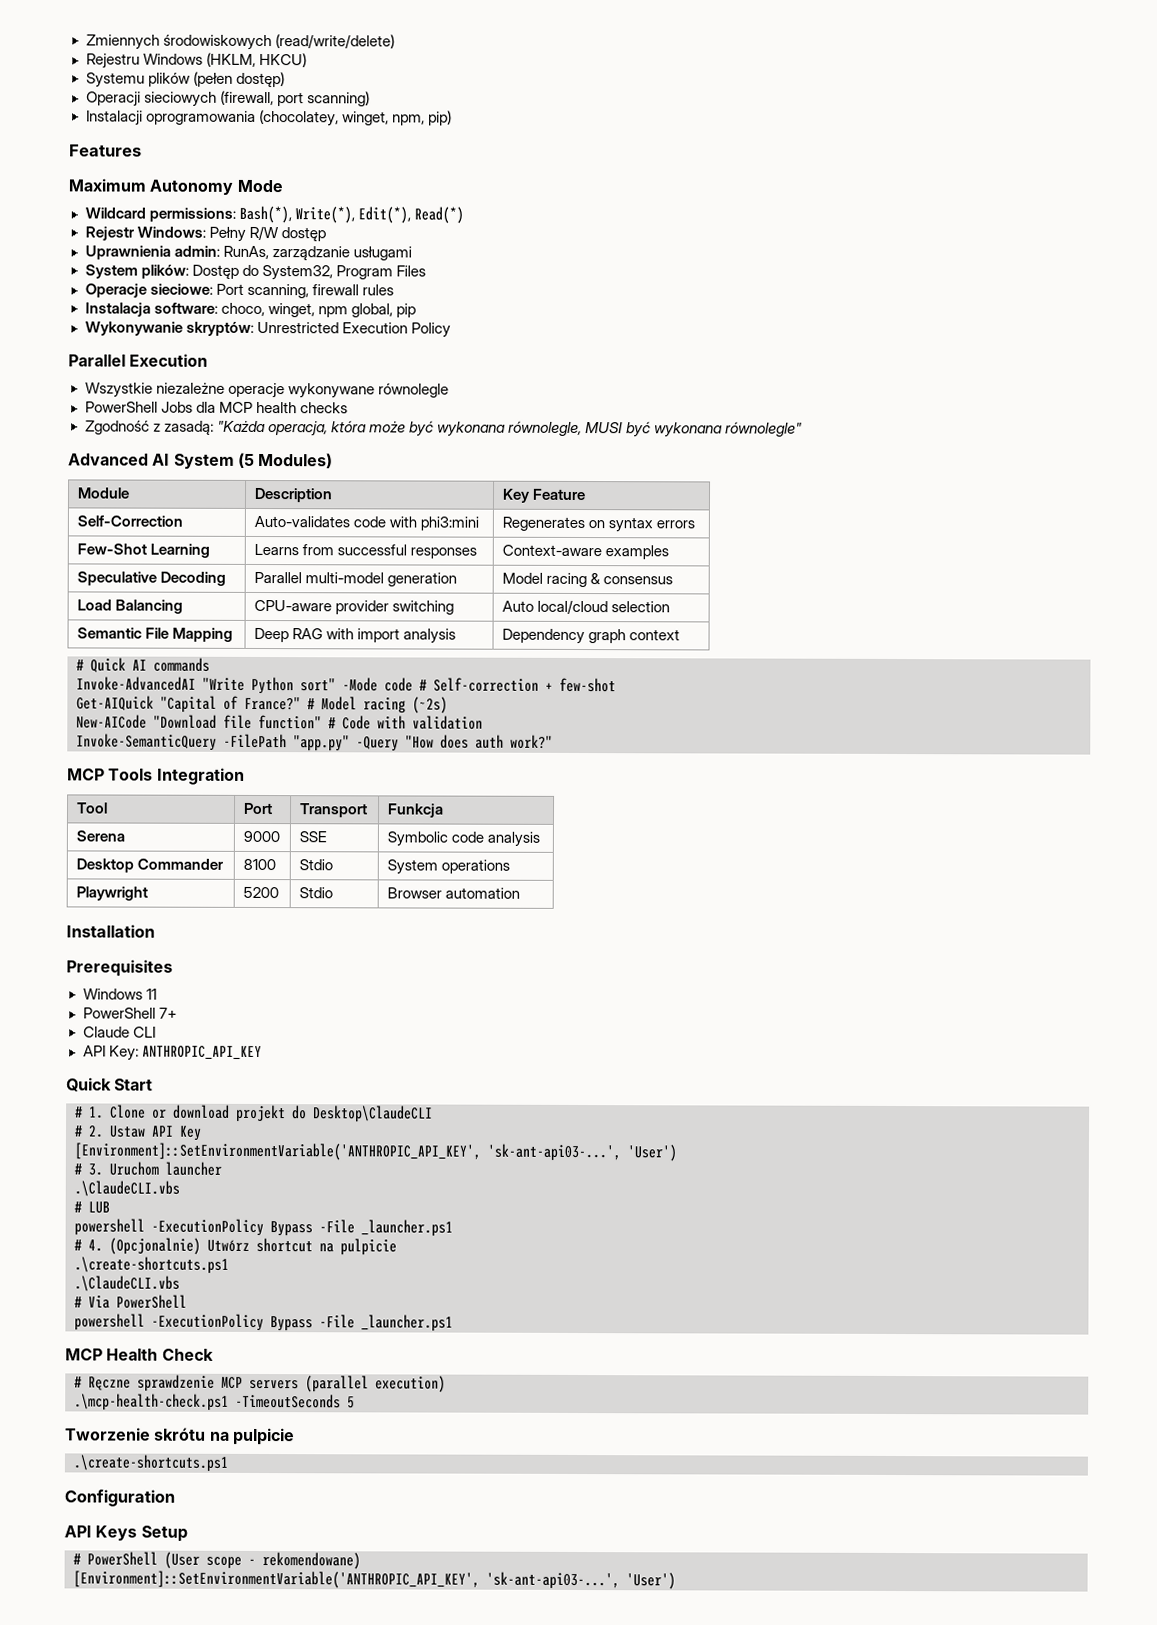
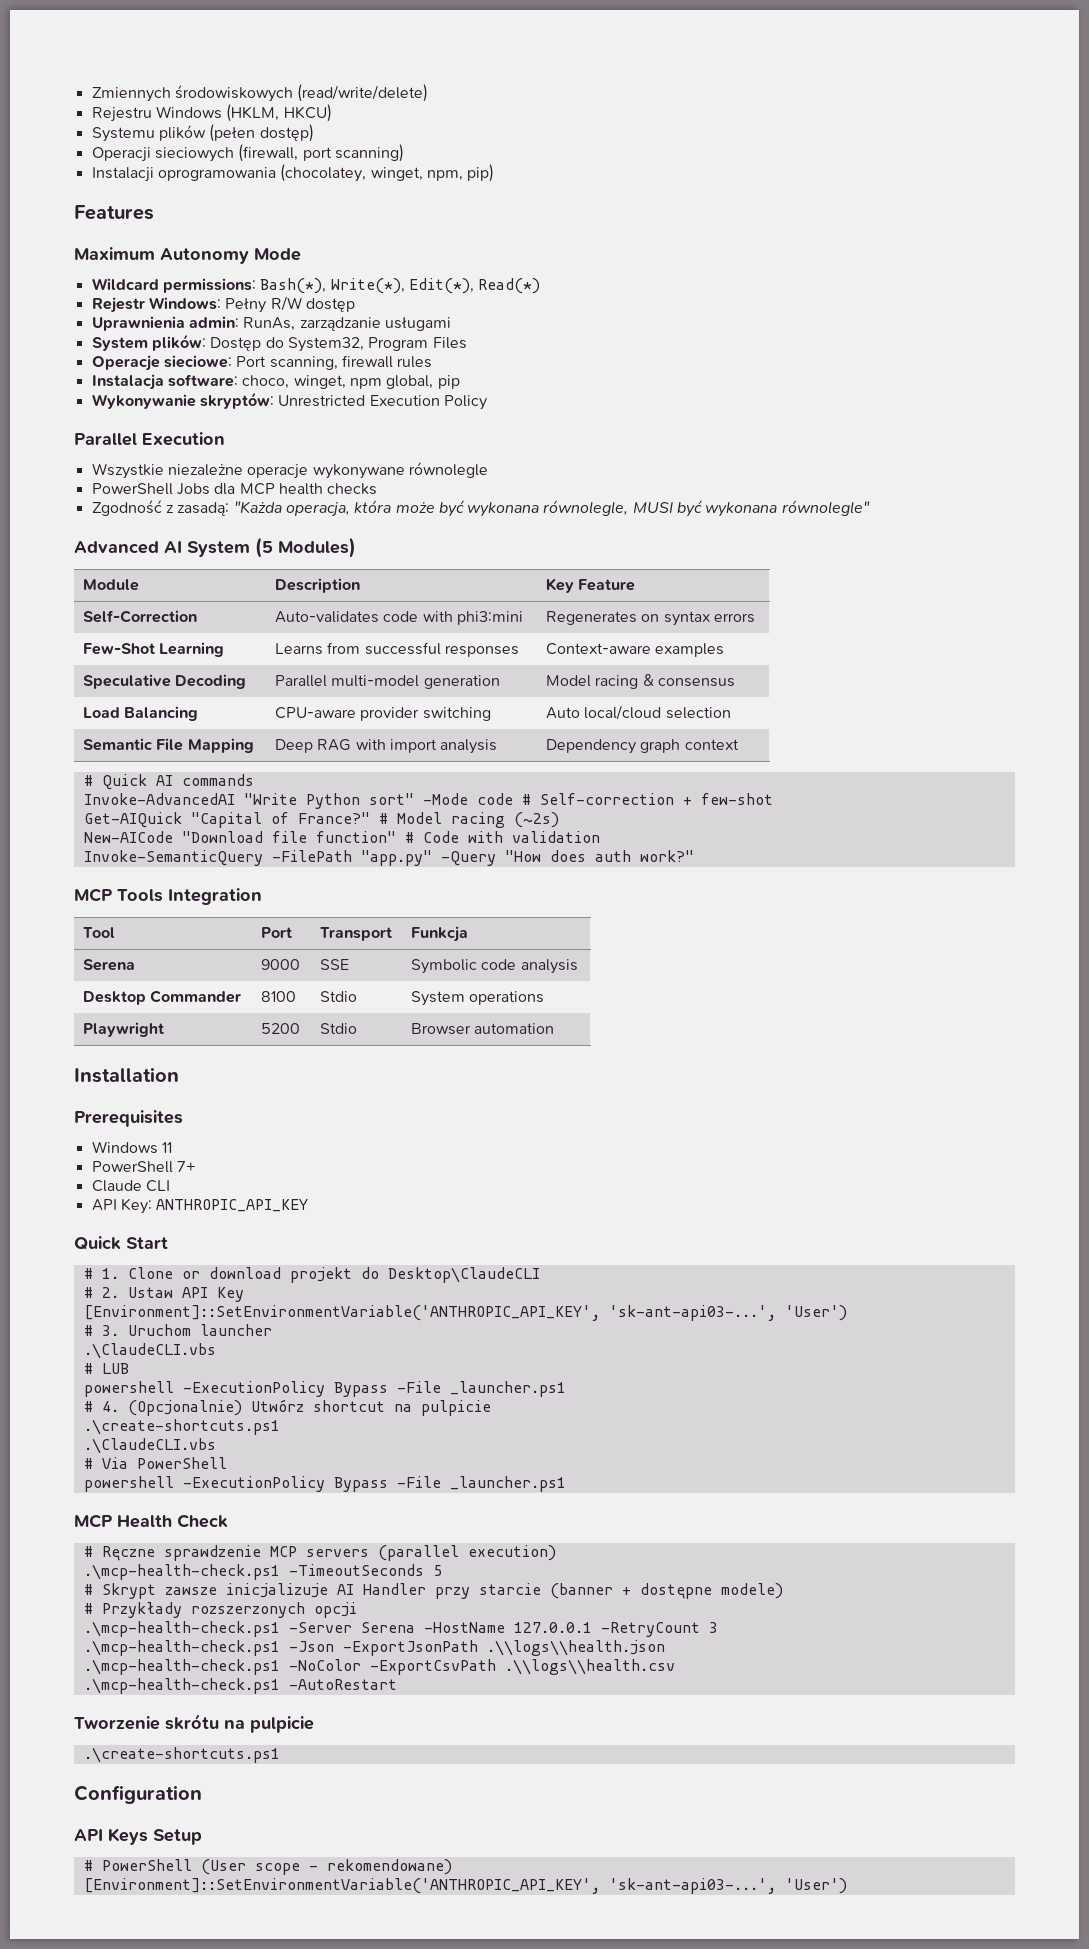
(355, 1402) none -> [83,1583,783,1599] [83,1602,357,1618] [83,1621,718,1637] [83,1640,665,1656] [83,1659,675,1675] [83,1678,397,1694] // # Skrypt zawsze inicjalizuje AI Handler przy starcie (banner + dostępne modele) // # Przykłady rozszerzonych opcji // .\mcp-health-check.ps1 -Server Serena -HostName 127.0.0.1 -RetryCount 3 // .\mcp-health-check.ps1 -Json -ExportJsonPath .\\logs\\health.json // .\mcp-health-check.ps1 -NoColor -ExportCsvPath .\\logs\\health.csv // .\mcp-health-check.ps1 -AutoRestart

